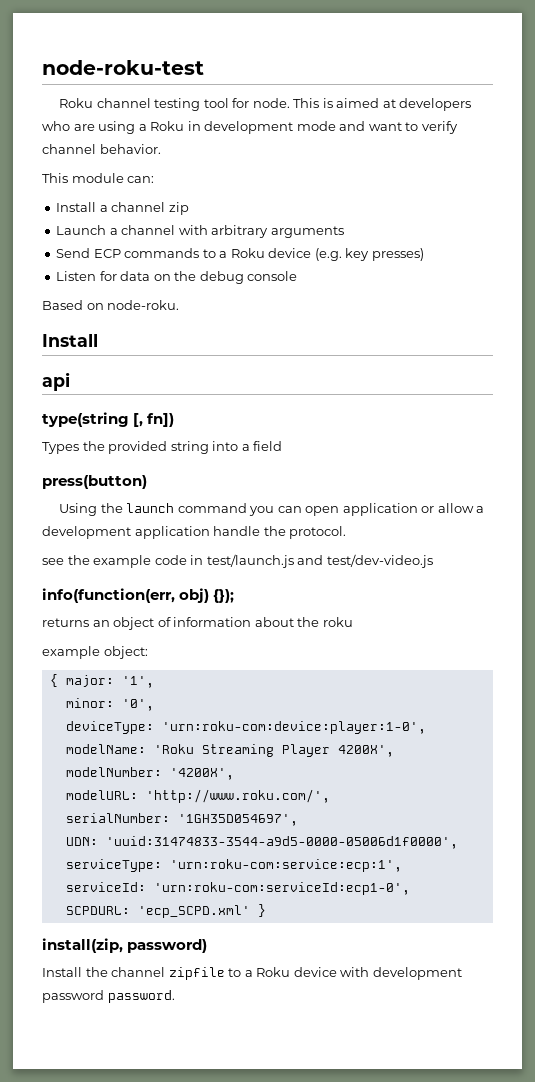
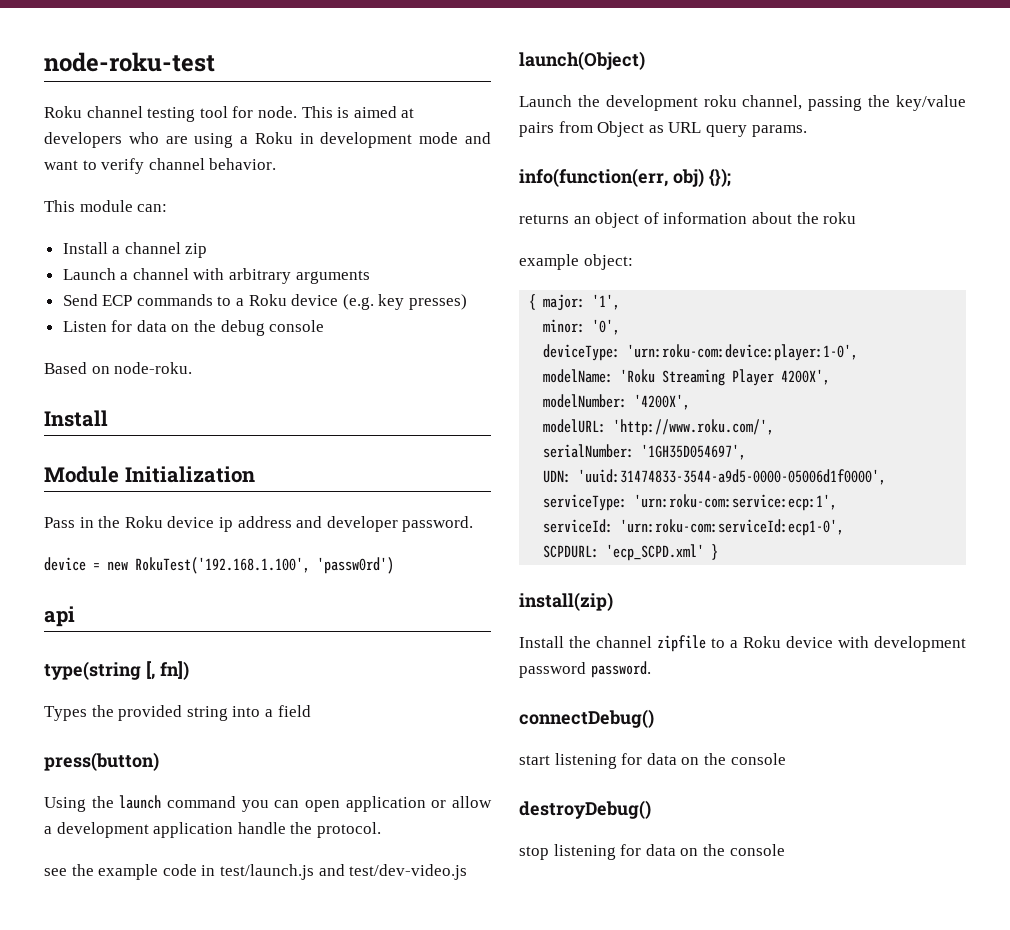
(98, 340) none -> [44,466,255,483] [44,516,474,532] [44,557,394,574] // Module Initialization // Pass in the Roku device ip address and developer password. // device = new RokuTest('192.168.1.100', 'passw0rd')
(433, 561) none -> [519,51,645,70] [519,95,966,111] [519,121,807,137] // launch(Object) // Launch the development roku channel, passing the key/value pairs from Object as URL query params.
[42,938,208,953] install(zip, password) -> [519,592,613,611] install(zip)
(175, 996) none -> [519,709,654,728] [519,753,786,769] [519,800,651,819] [519,844,785,860] // connectDebug() // start listening for data on the console // destroyDebug() // stop listening for data on the console

